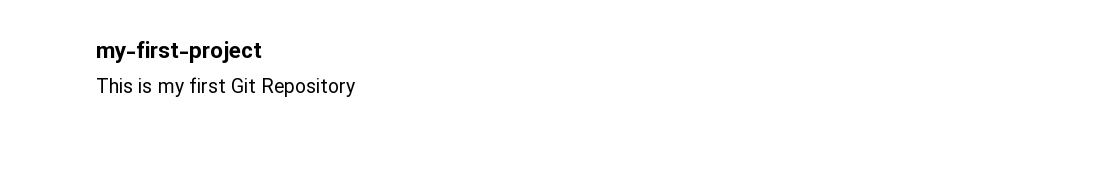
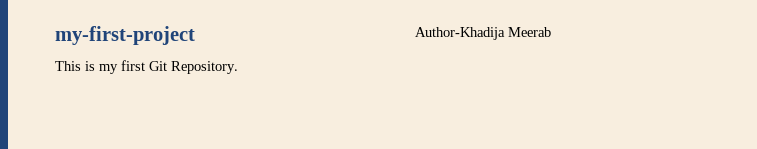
[261,78,356,97] Repository -> [171,61,238,74] [415,27,551,40] Repository. // Author-Khadija Meerab

